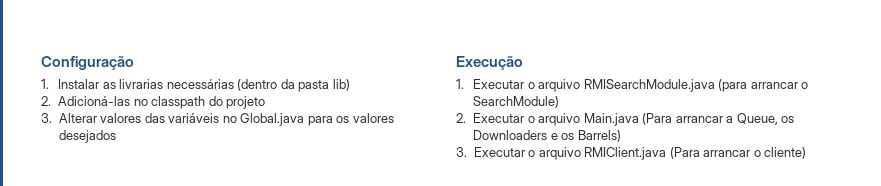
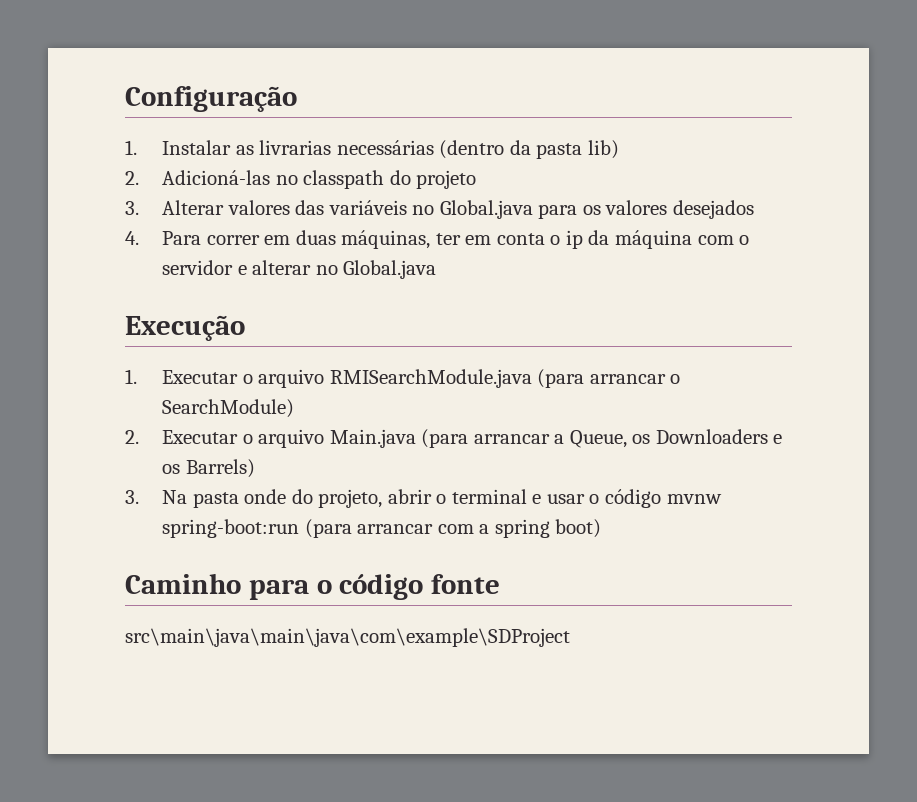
(116, 136) none -> [125,230,750,249] [162,260,437,279] // 4. Para correr em duas máquinas, ter em conta o ip da máquina com o servidor e alterar no Global.java
[642,113,673,125] (Para -> [421,429,469,448] (para
[473,147,807,160] Executar o arquivo RMIClient.java (Para arrancar o cliente) -> [162,489,722,508] [162,519,602,538] [125,573,501,600] [125,628,570,647] Na pasta onde do projeto, abrir o terminal e usar o código mvnw spring-boot:run (para arrancar com a spring boot) // Caminho para o código fonte // src\main\java\main\java\com\example\SDProject

